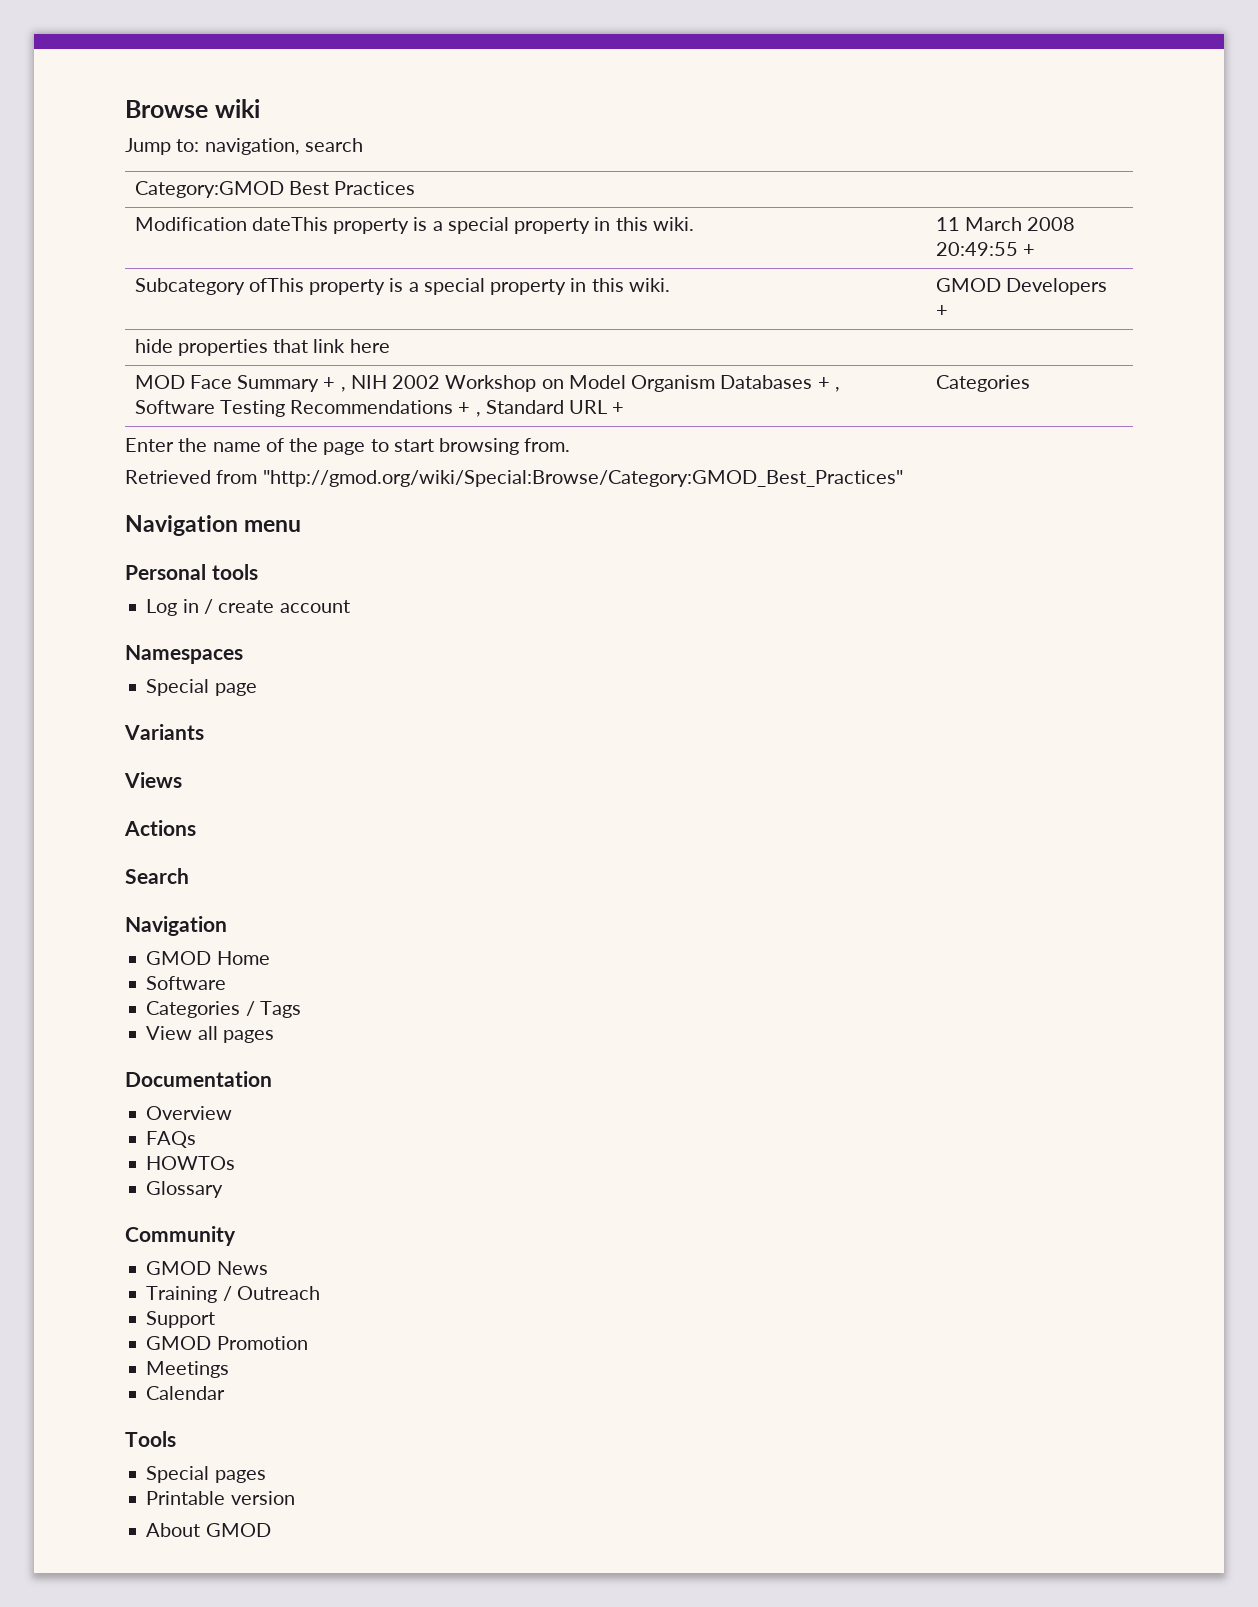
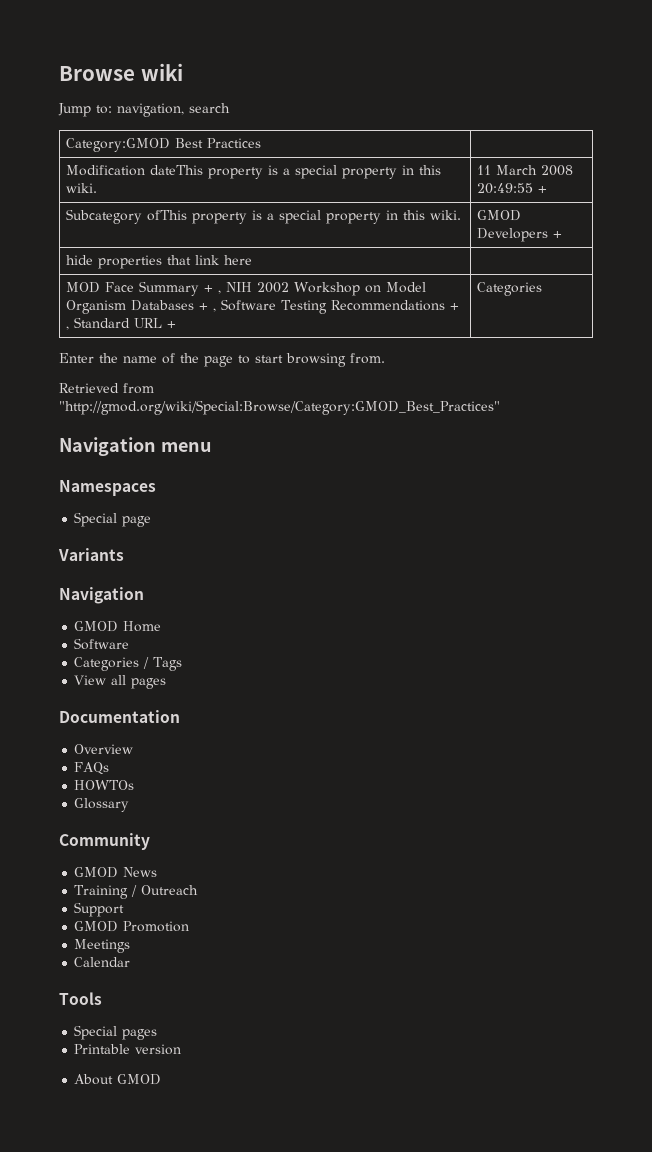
[125,564,258,580] [146,599,350,616] // Personal tools // Log in / create account -> (211, 447) none
[124,772,182,788] [124,820,196,836] [125,868,189,884] // Views // Actions // Search -> (124, 554) none

